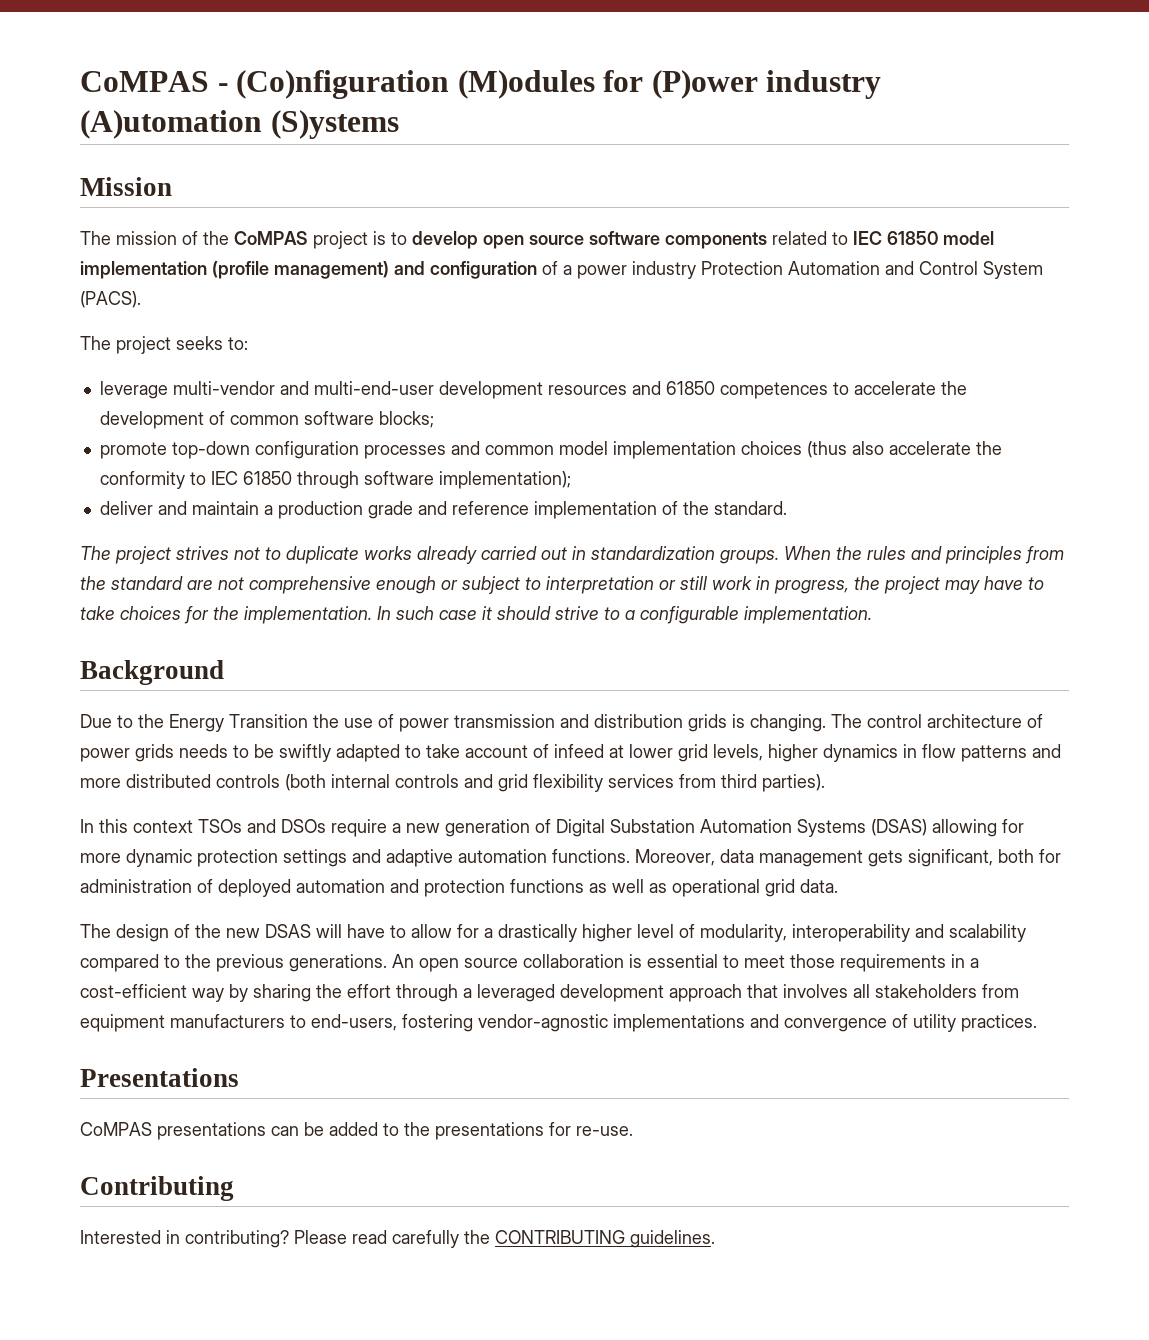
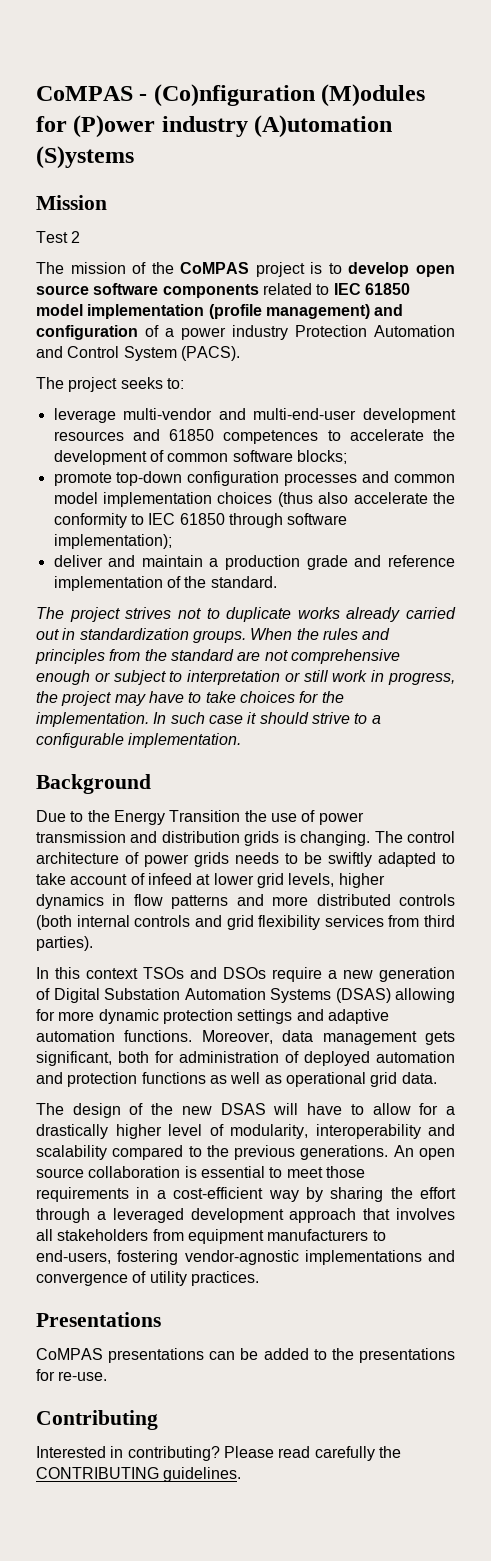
(172, 186) none -> [36,231,81,243] // Test 2

